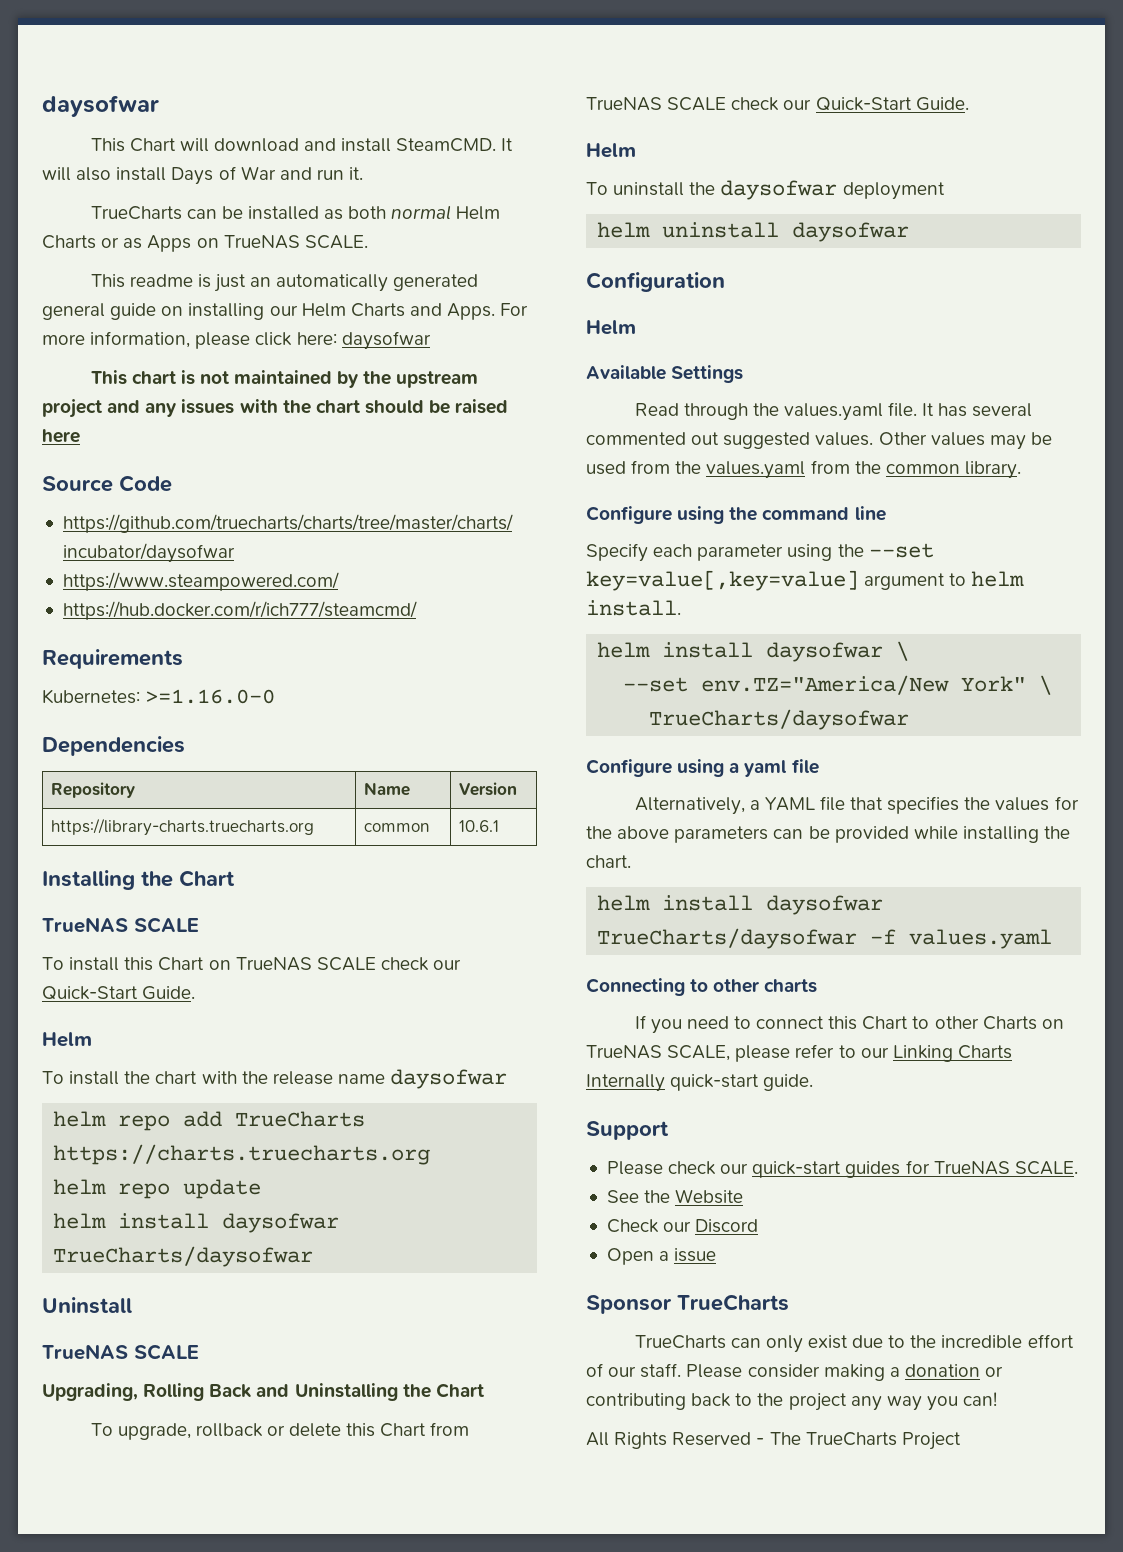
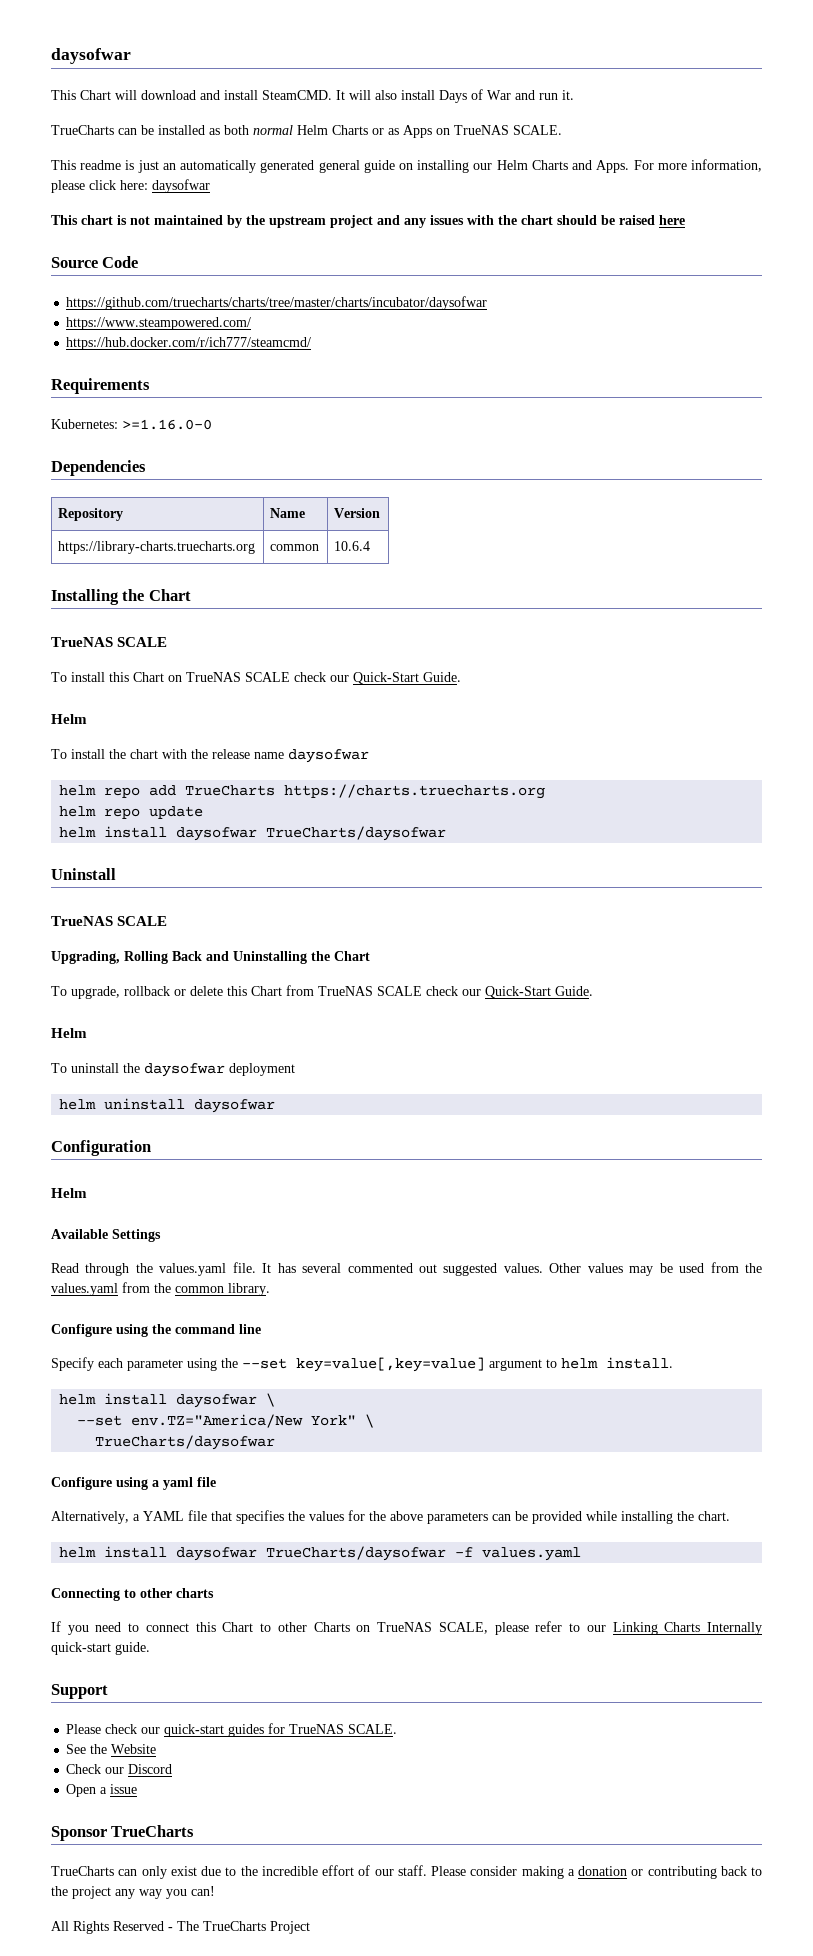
[459,820,500,832] 10.6.1 -> [334,541,371,551] 10.6.4

